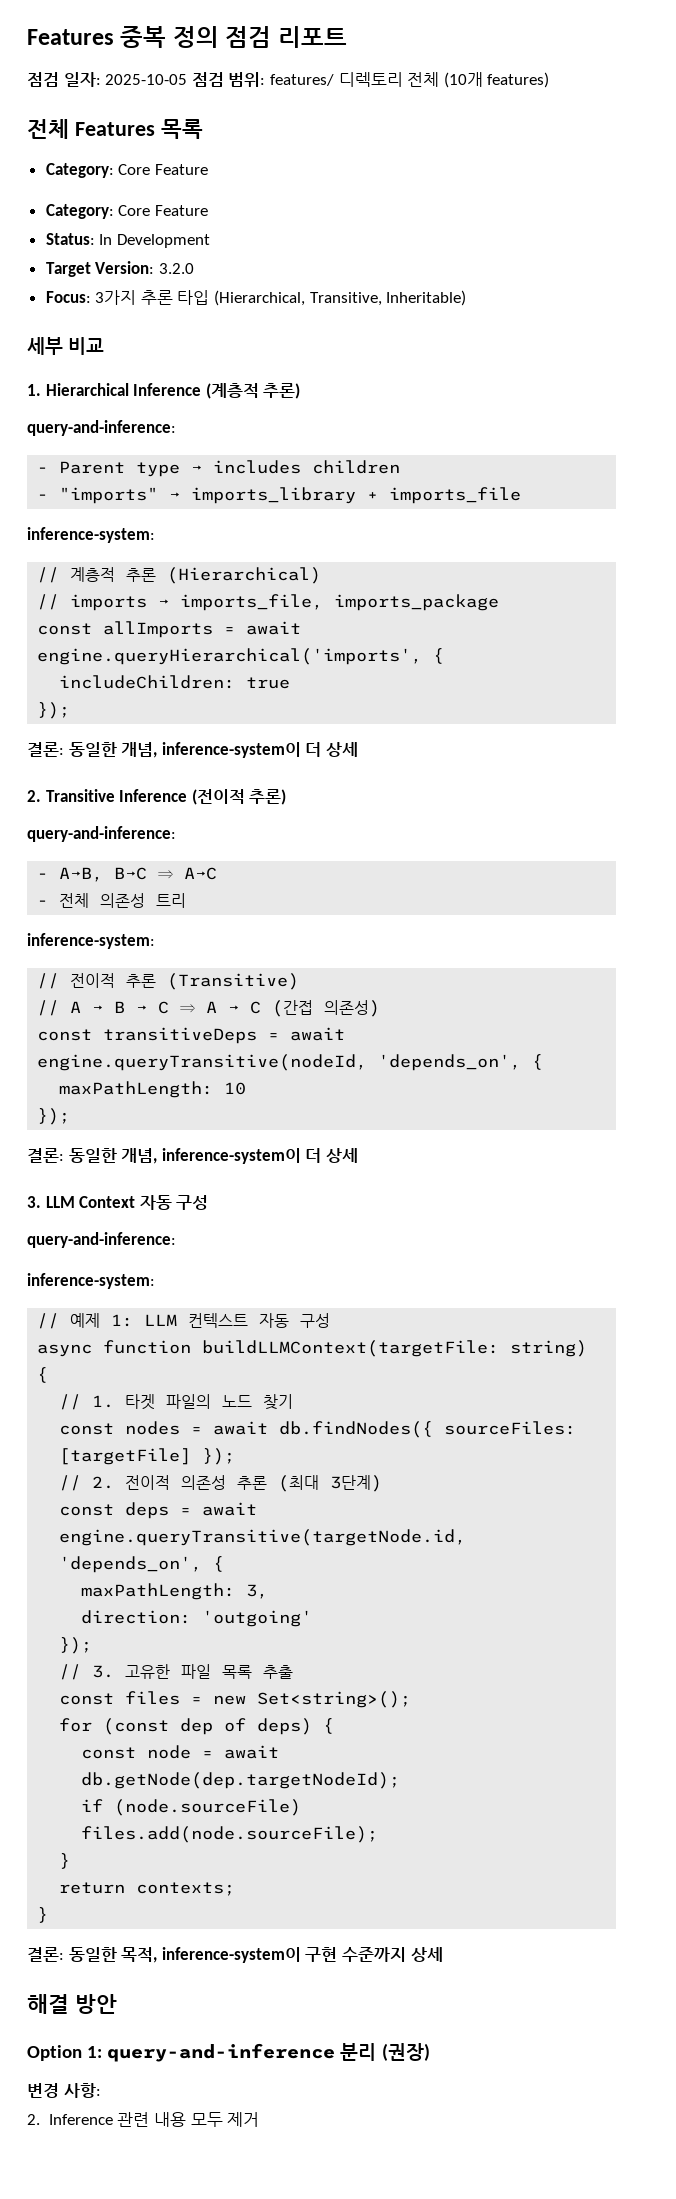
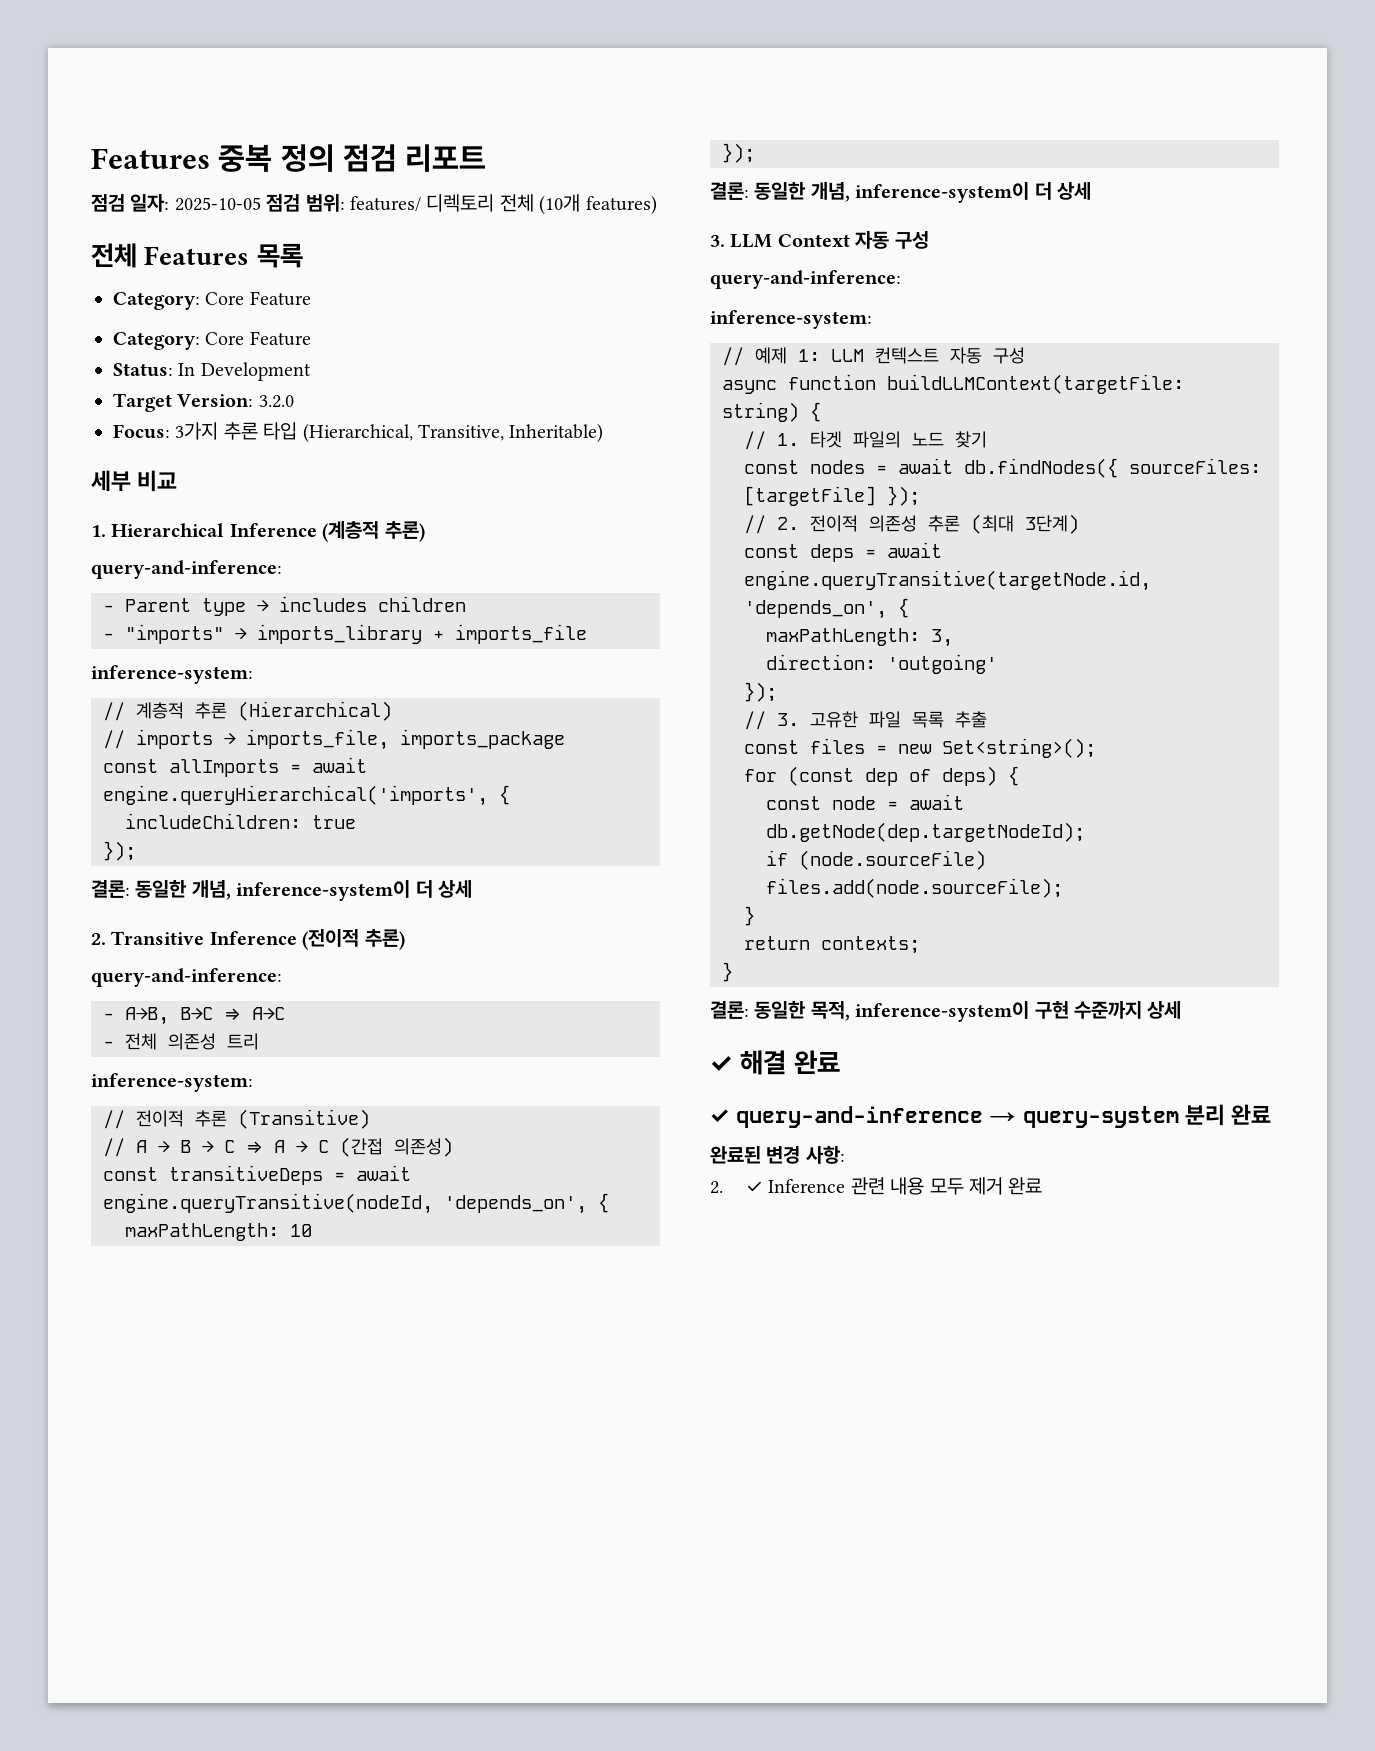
[27,1994,117,2014] [27,2043,430,2062] 해결 방안 // Option 1: query-and-inference 분리 (권장) // -> [710,1050,840,1075] [710,1104,1272,1128] [710,1146,761,1164] ✓ 해결 완료 // ✓ query-and-inference → query-system 분리 완료 // 완료된
(40, 2119) none -> [745,1181,763,1193] ✓
(260, 2119) none -> [1008,1177,1043,1195] 완료

